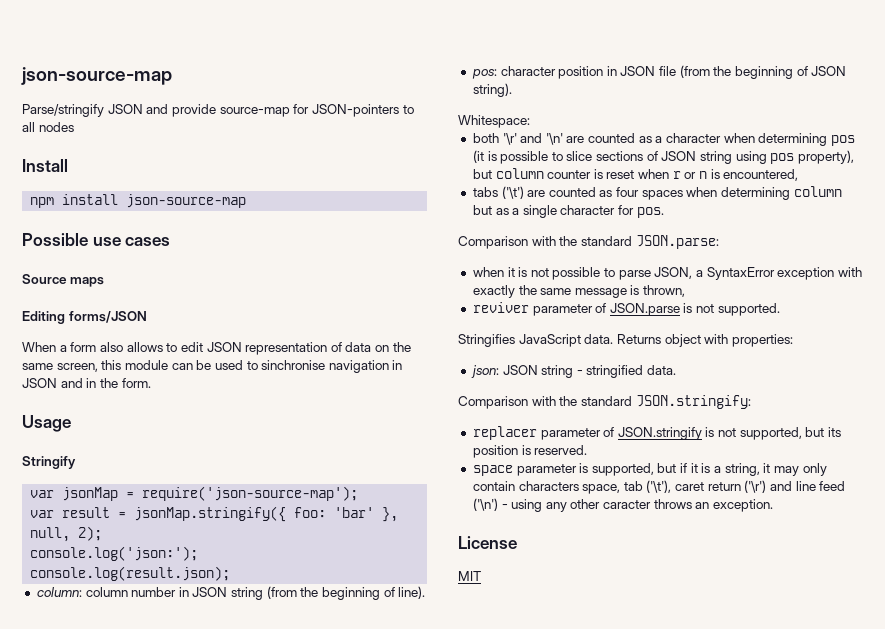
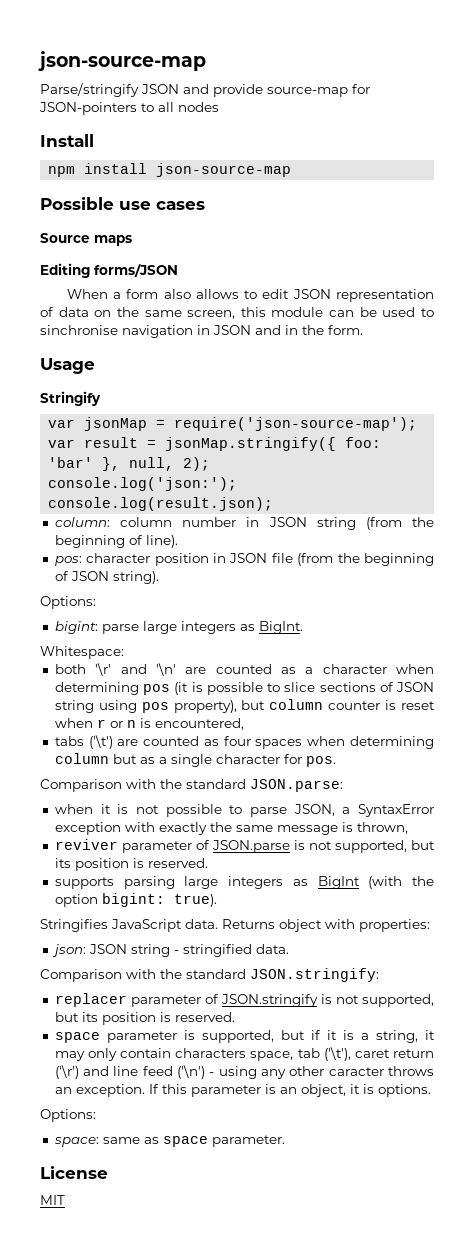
(512, 90) none -> [40,596,96,609] [54,621,303,634] // Options: // bigint: parse large integers as BigInt.
[717,303,780,316] supported. -> [334,840,435,853] [54,858,208,871] [54,876,434,889] [54,893,217,907] supported, but its position is reserved. // supports parsing large integers as BigInt (with the option bigint: true).
(774, 505) none -> [148,1084,431,1097] [40,1109,96,1122] [53,1135,285,1147] If this parameter is an object, it is options. // Options: // space: same as space parameter.

